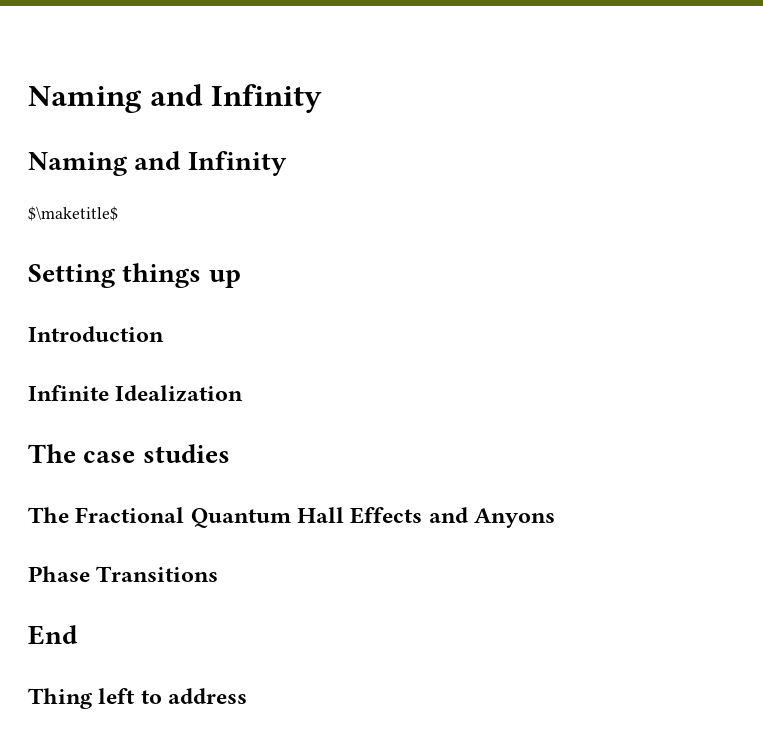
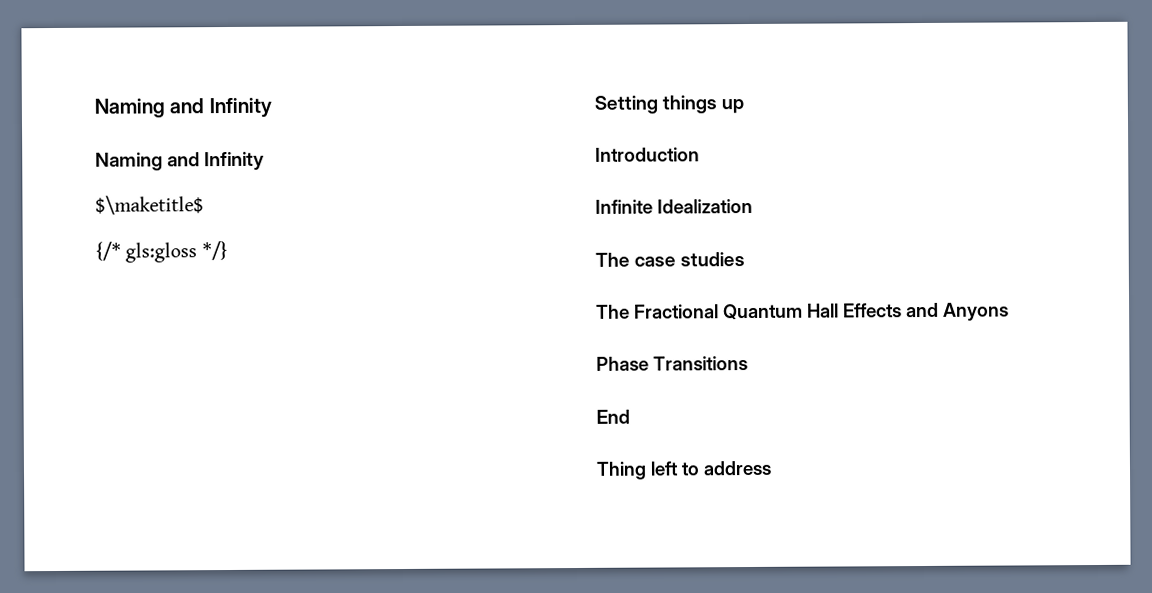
(118, 213) none -> [95,241,228,263] // {/* gls:gloss */}

